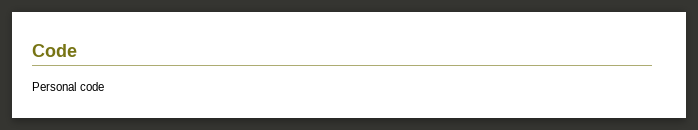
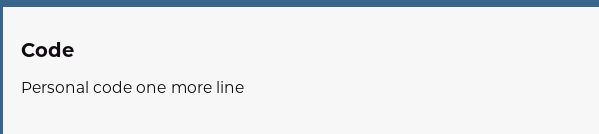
(105, 86) none -> [136,81,244,93] one more line

